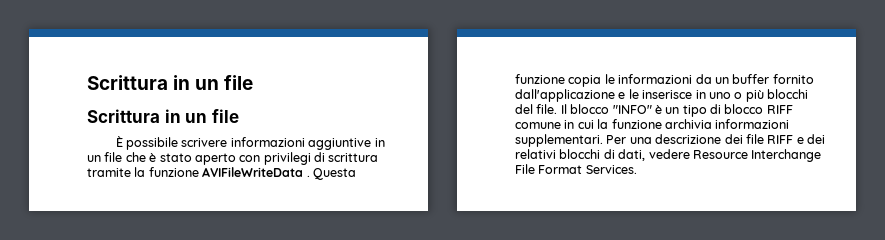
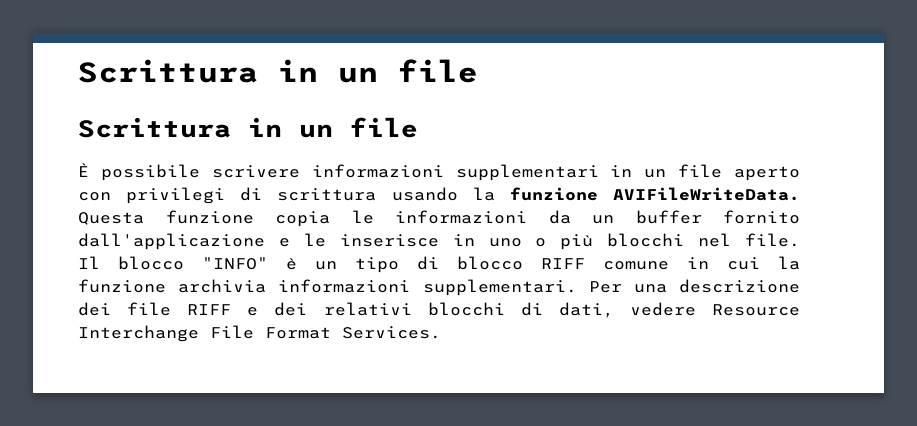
[308,138,385,150] [87,152,192,162] aggiuntive in un file che è stato -> [455,164,723,181] supplementari in un file
[87,167,310,177] tramite la funzione AVIFileWriteData . -> [391,187,800,201] usando la funzione AVIFileWriteData.
[515,104,533,114] del -> [698,233,732,247] nel

